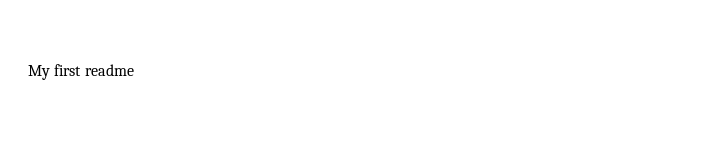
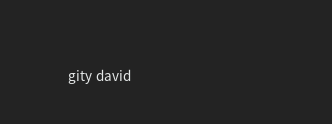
[28,64,134,80] My first readme -> [68,69,131,84] gity david

